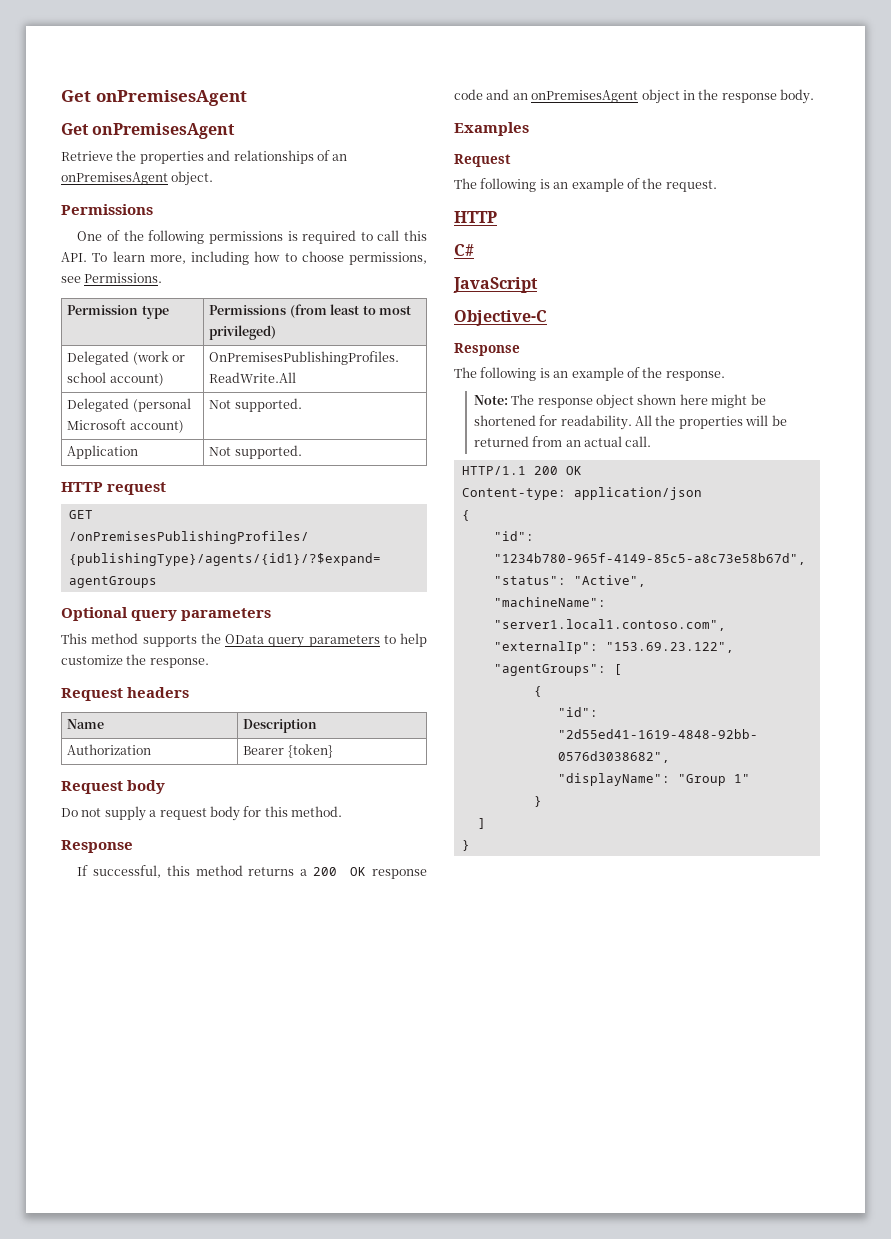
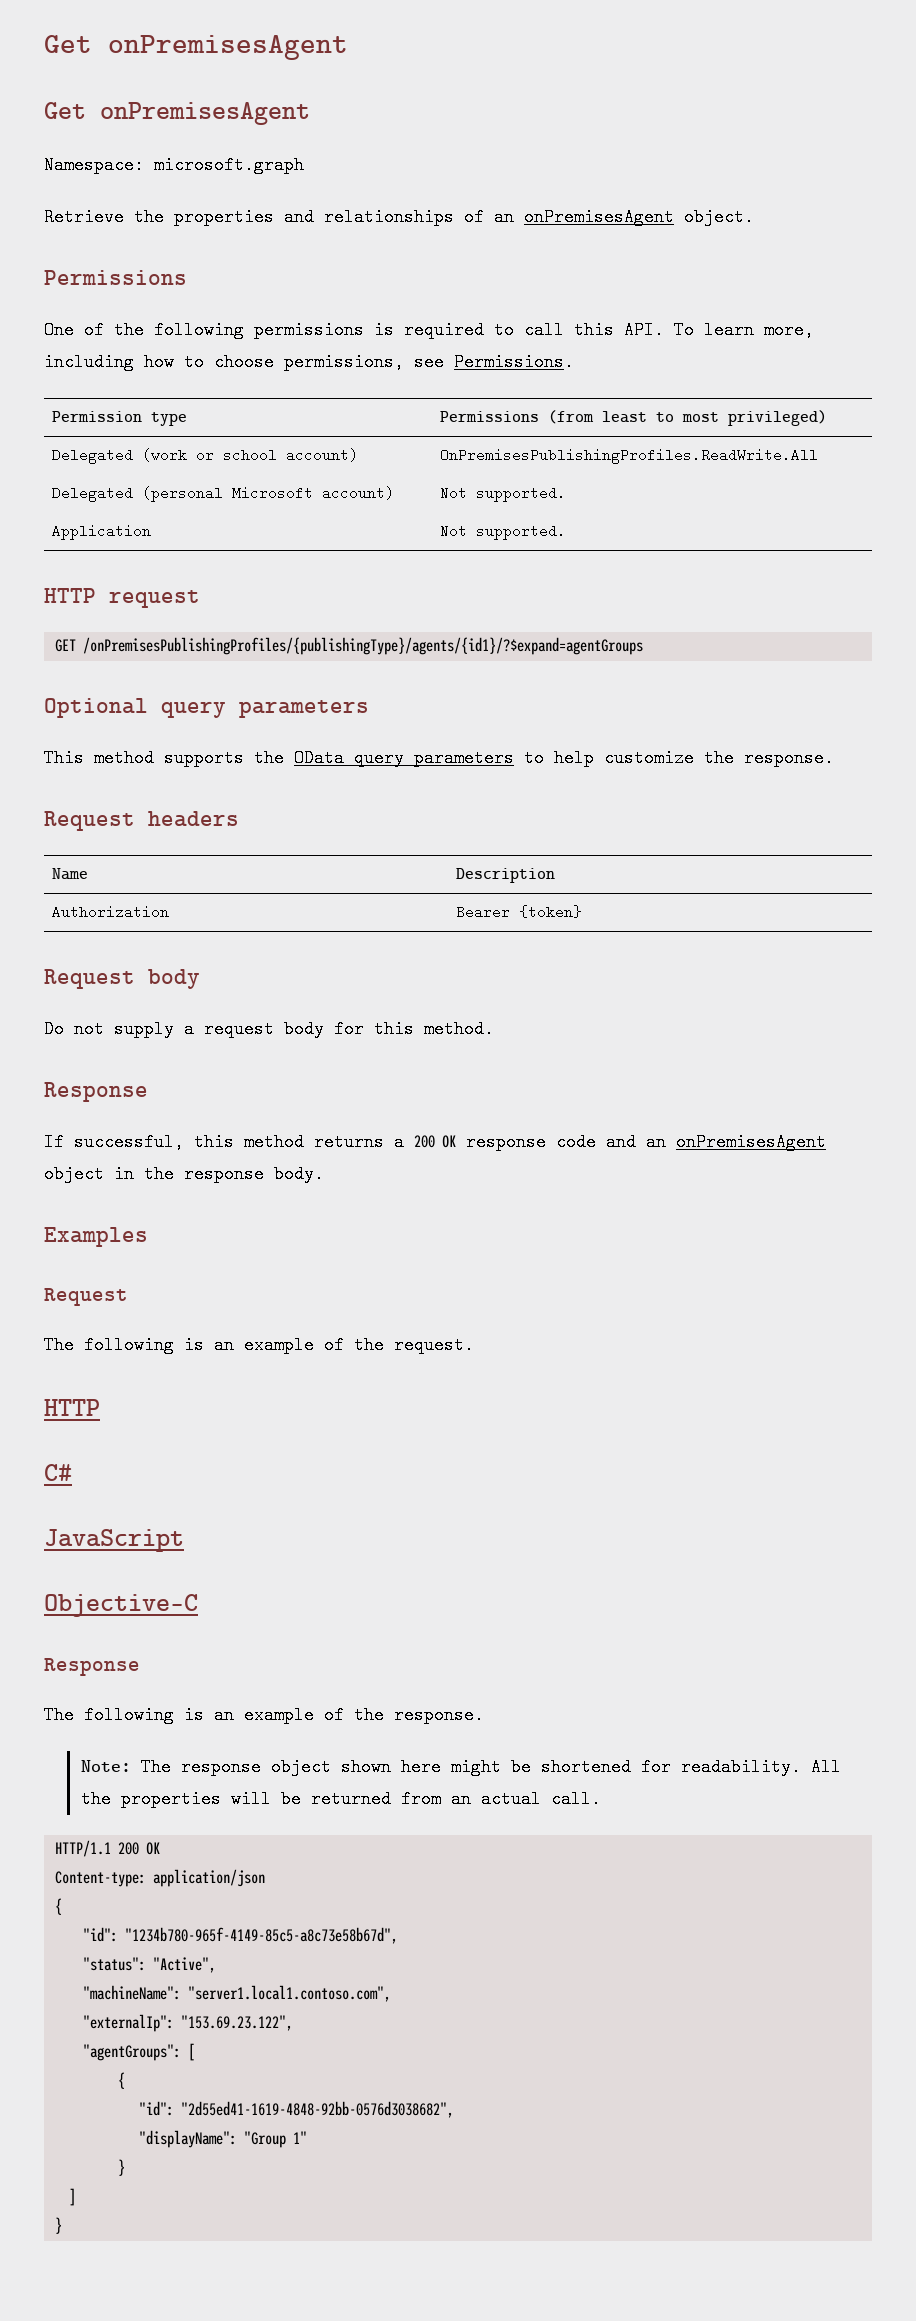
(236, 131) none -> [44,156,304,174] // Namespace: microsoft.graph

